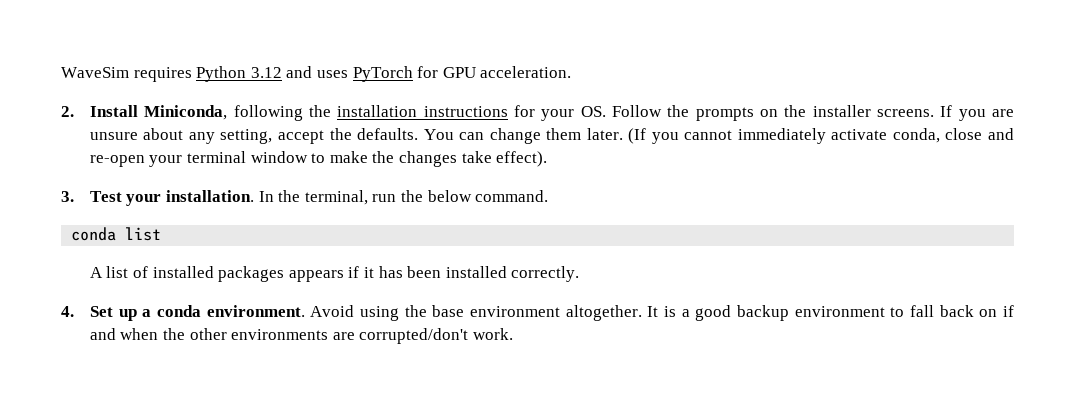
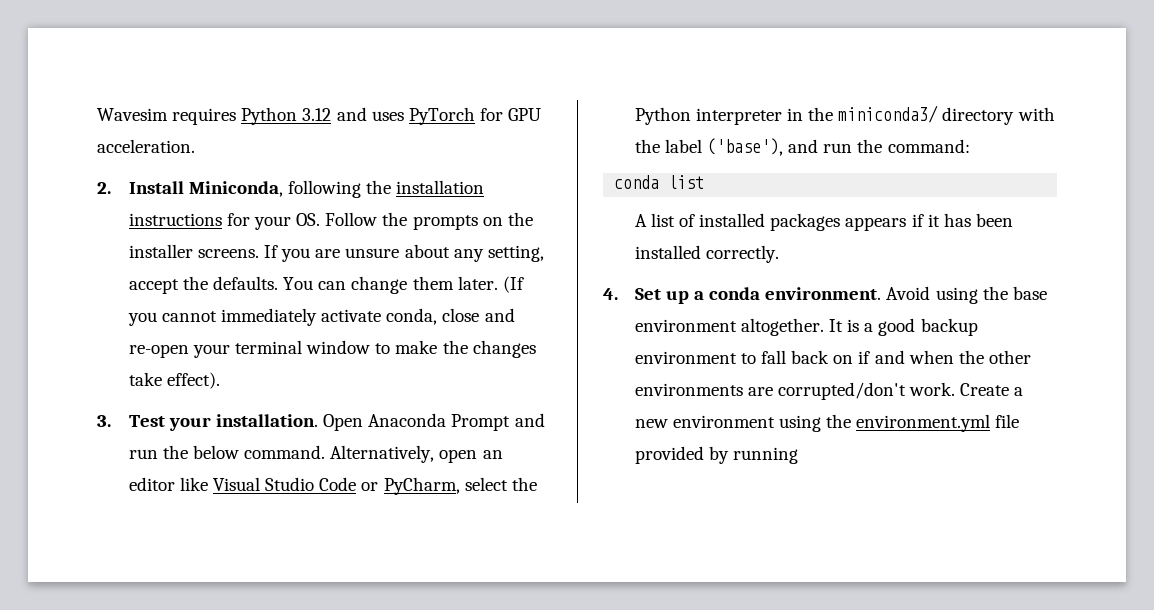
[61,67,129,78] WaveSim -> [97,108,168,121] Wavesim
[258,190,368,205] In the terminal, -> [323,413,545,431] Open Anaconda Prompt and
(549, 196) none -> [330,445,503,463] [128,477,537,495] [634,105,1055,125] [634,138,970,156] Alternatively, open an editor like Visual Studio Code or PyCharm, select the Python interpreter in the miniconda3/ directory with the label ('base'), and run the command:
(514, 334) none -> [960,383,1024,396] [634,414,1020,432] [634,446,799,464] Create a new environment using the environment.yml file provided by running

